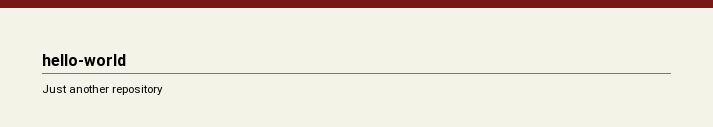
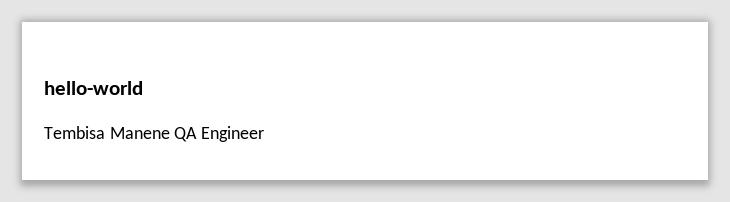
[42,85,164,95] Just another repository -> [44,126,265,142] Tembisa Manene QA Engineer

